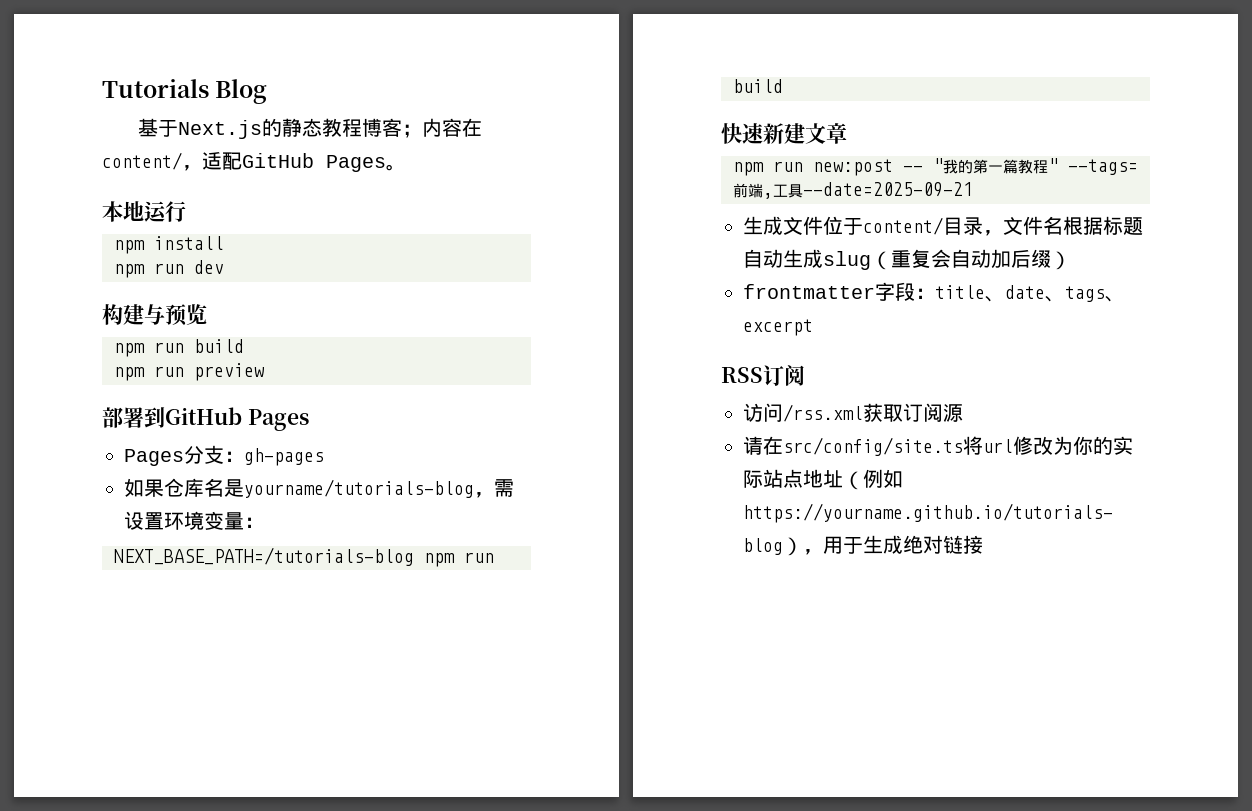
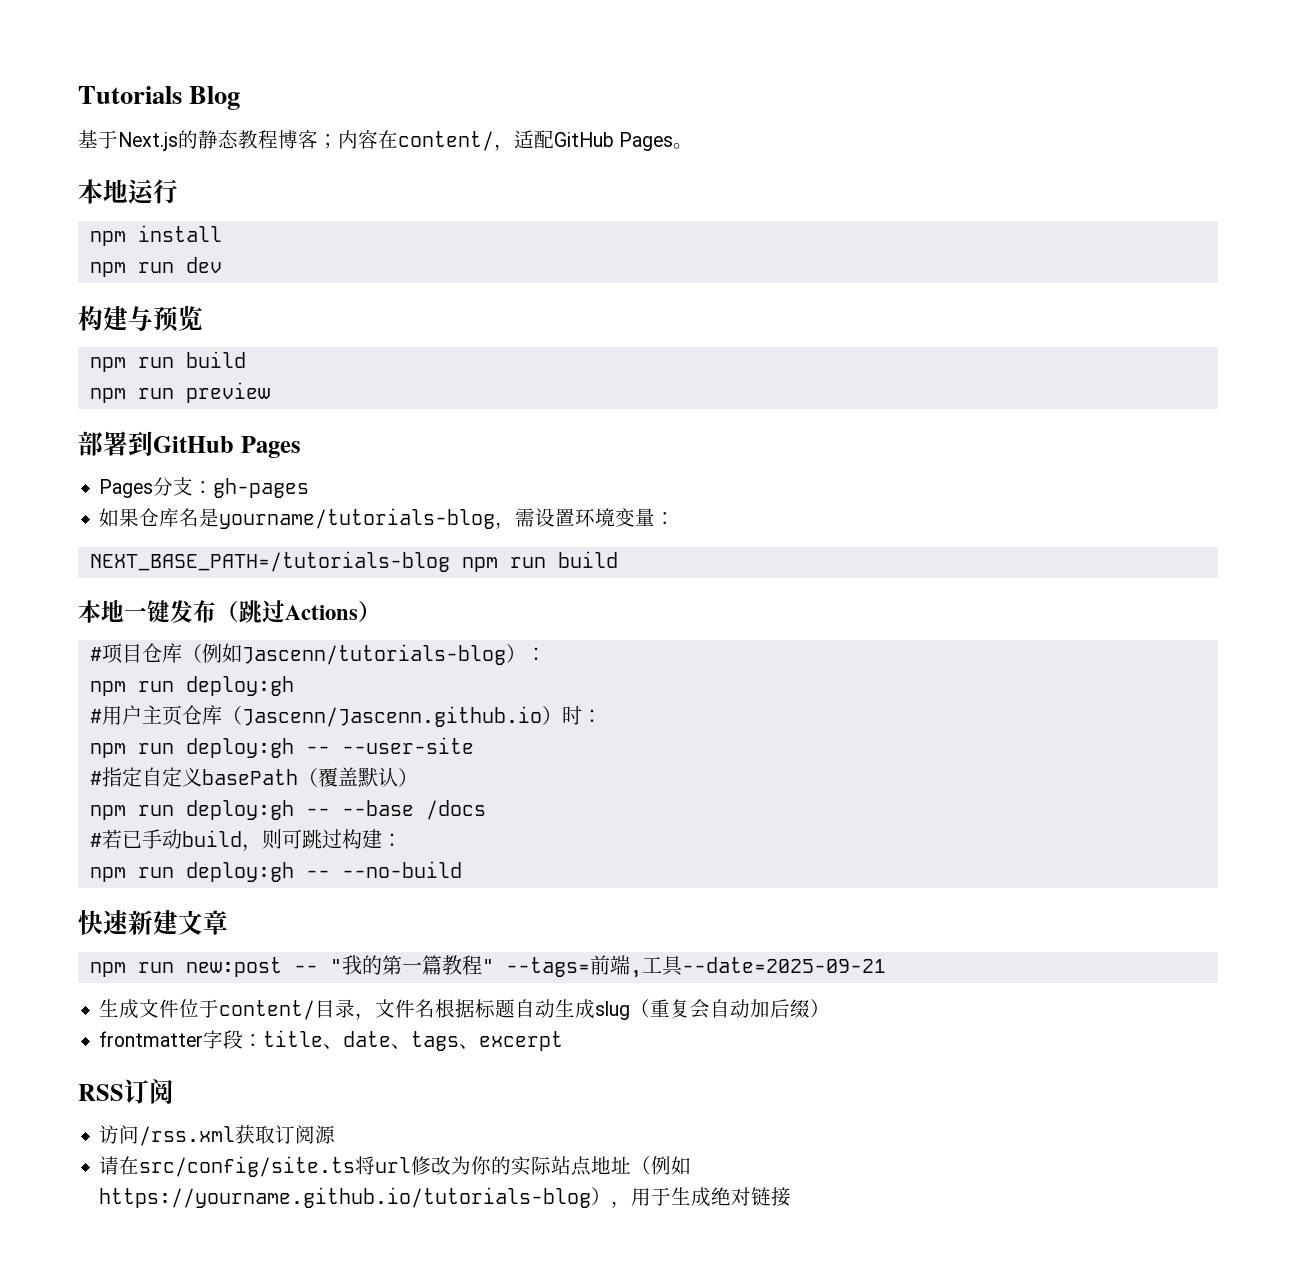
(783, 86) none -> [78,600,381,623] [89,643,546,665] [89,676,294,696] [89,705,602,727] [89,737,474,758] [89,767,418,787] [89,800,486,820] [89,829,402,852] [89,861,462,882] // 本地一键发布（跳过Actions） // #项目仓库（例如Jascenn/tutorials-blog）： // npm run deploy:gh // #用户主页仓库（Jascenn/Jascenn.github.io）时： // npm run deploy:gh -- --user-site // #指定自定义basePath（覆盖默认） // npm run deploy:gh -- --base /docs // #若已手动build，则可跳过构建： // npm run deploy:gh -- --no-build

